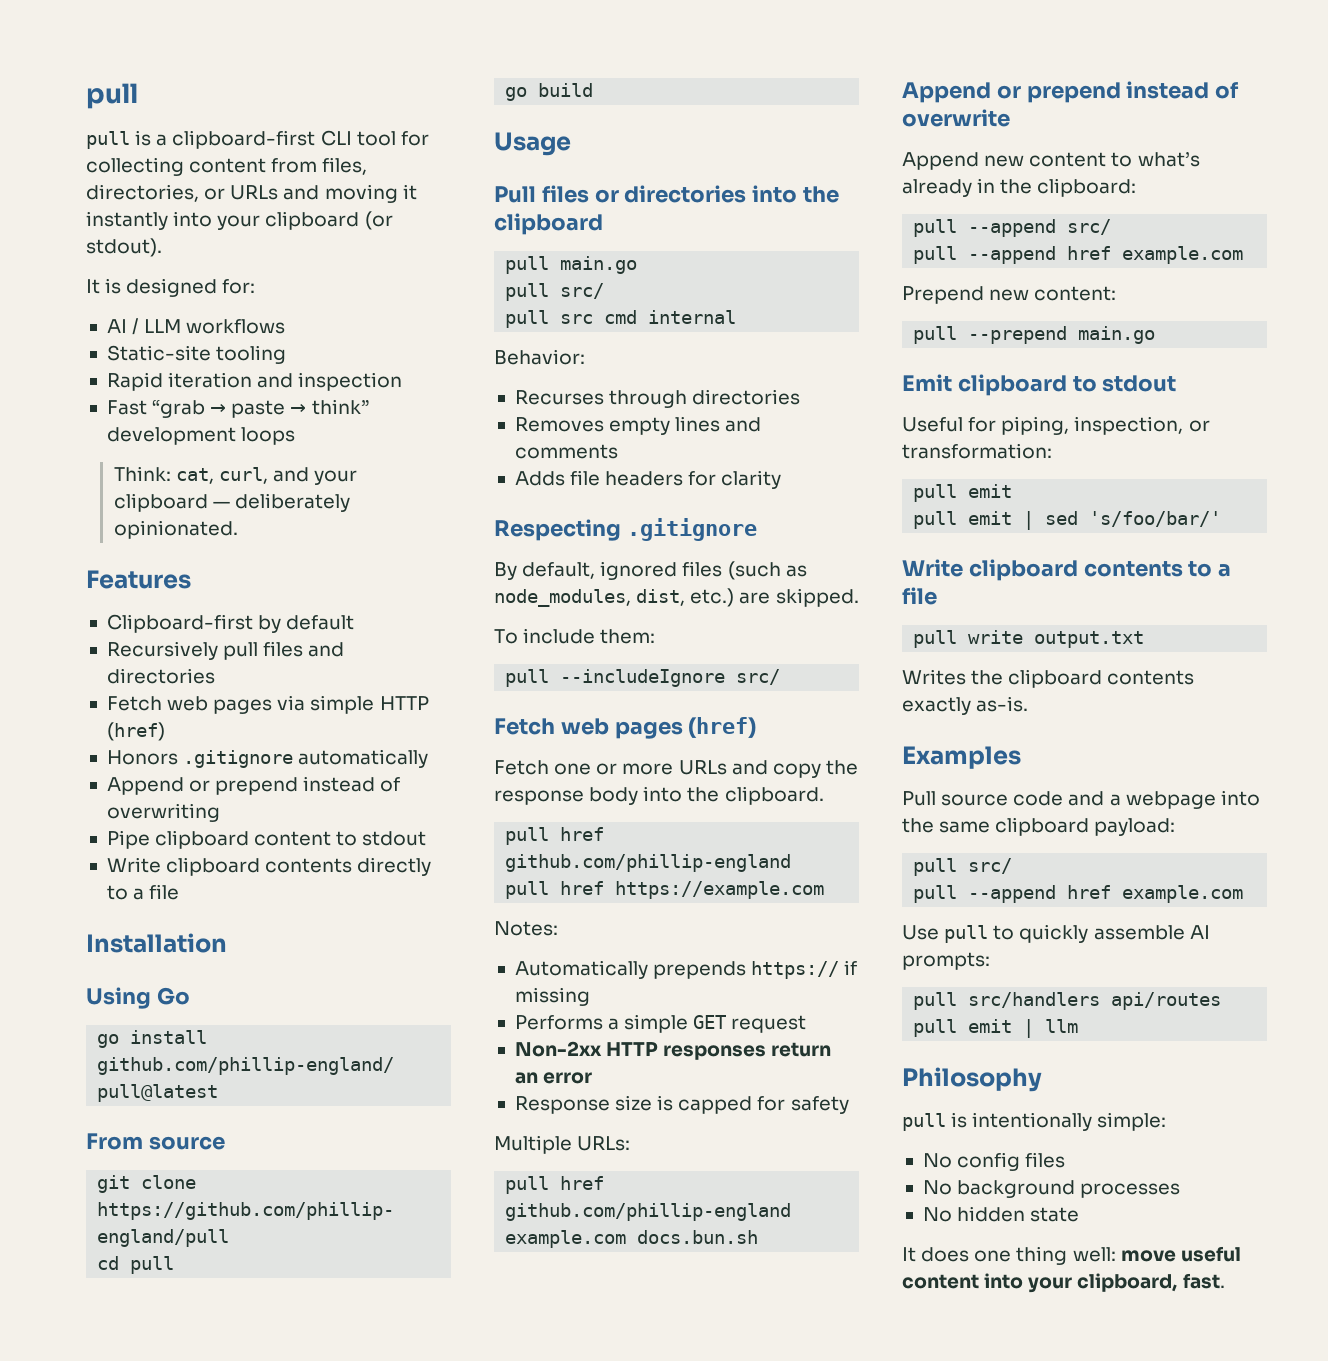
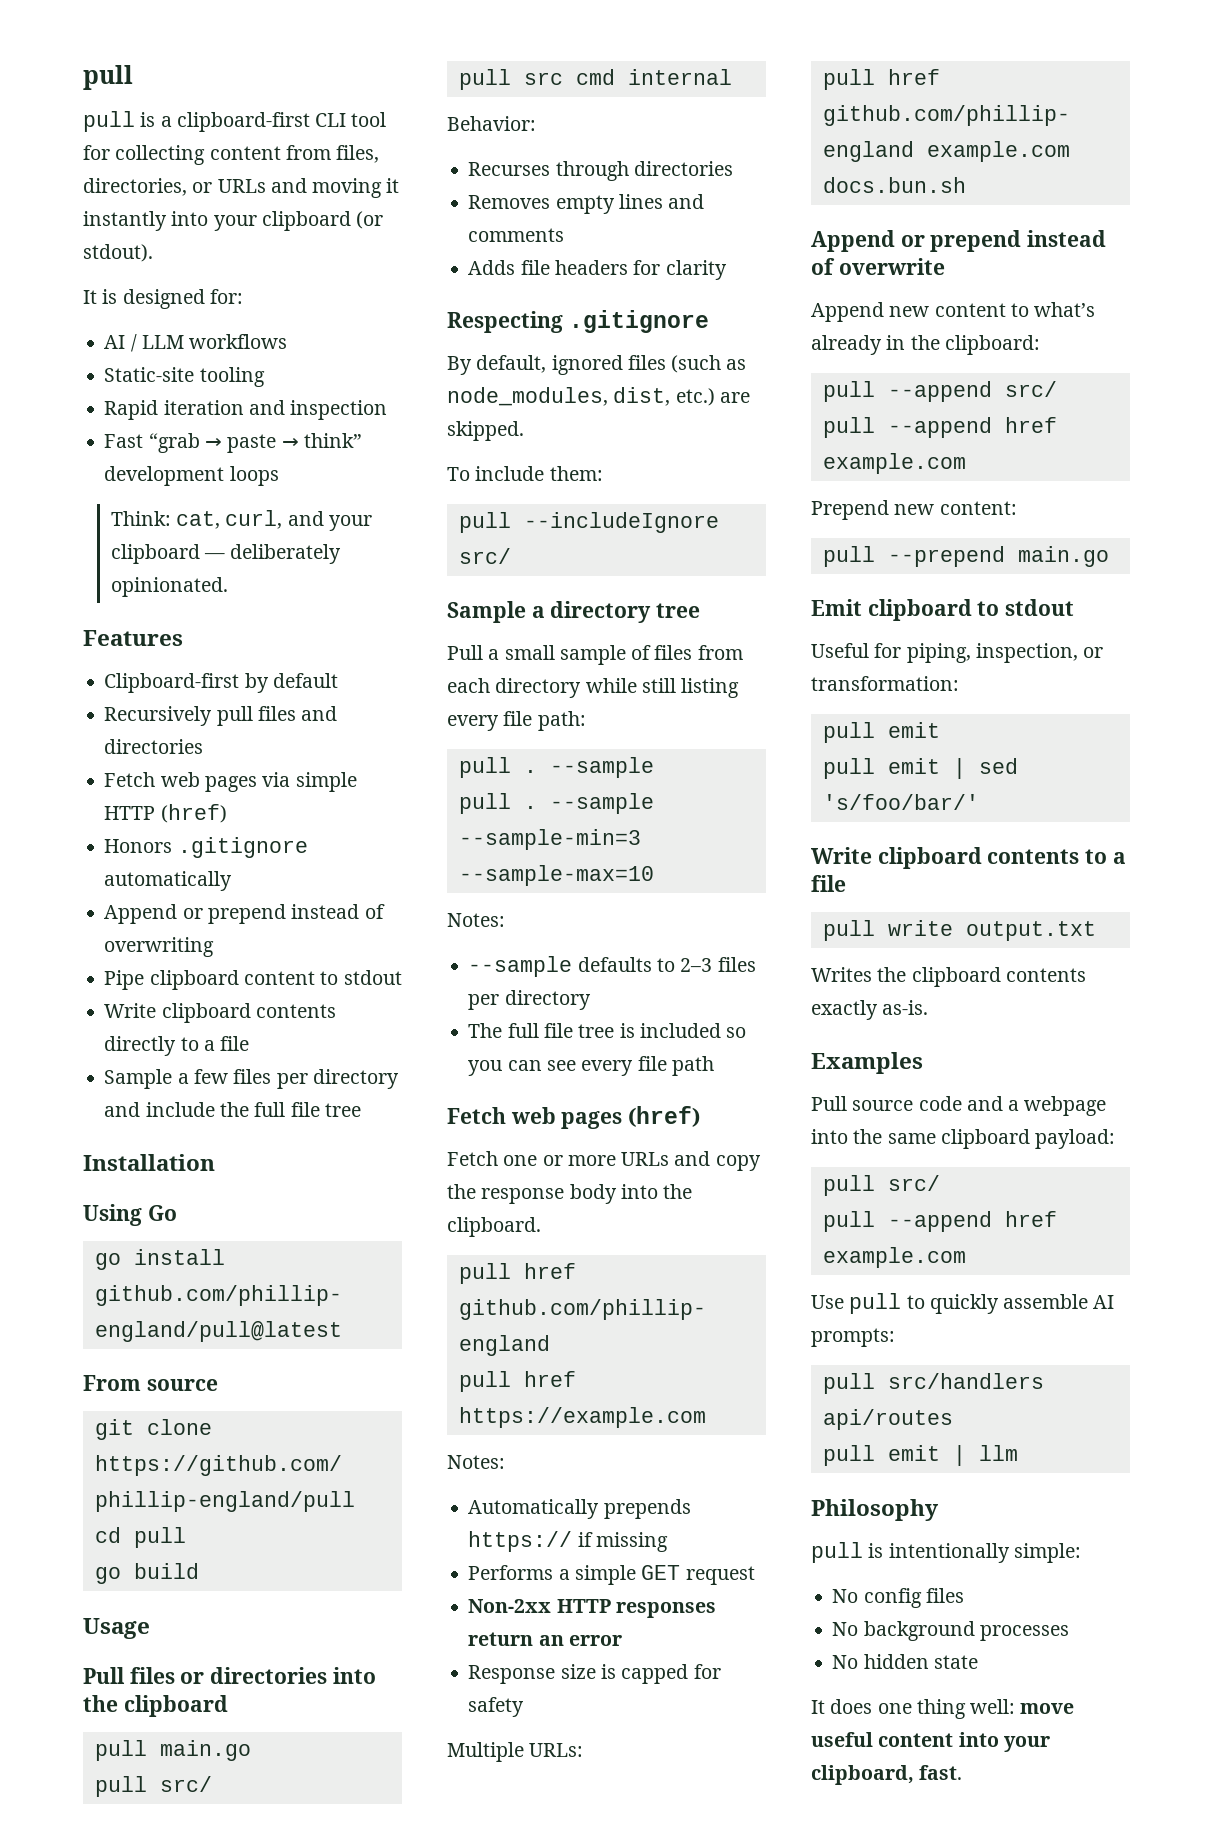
(180, 892) none -> [104,1069,399,1089] [104,1102,361,1117] // Sample a few files per directory and include the full file tree
(781, 677) none -> [447,601,701,623] [447,645,743,665] [447,678,740,698] [447,711,586,731] [458,757,654,778] [458,793,654,814] [458,829,641,850] [458,865,654,886] [447,913,505,927] [468,956,756,977] [468,990,591,1010] [468,1023,747,1038] [468,1056,714,1076] // Sample a directory tree // Pull a small sample of files from each directory while still listing every file path: // pull . --sample // pull . --sample --sample-min=3 --sample-max=10 // Notes: // --sample defaults to 2–3 files per directory // The full file tree is included so you can see every file path

